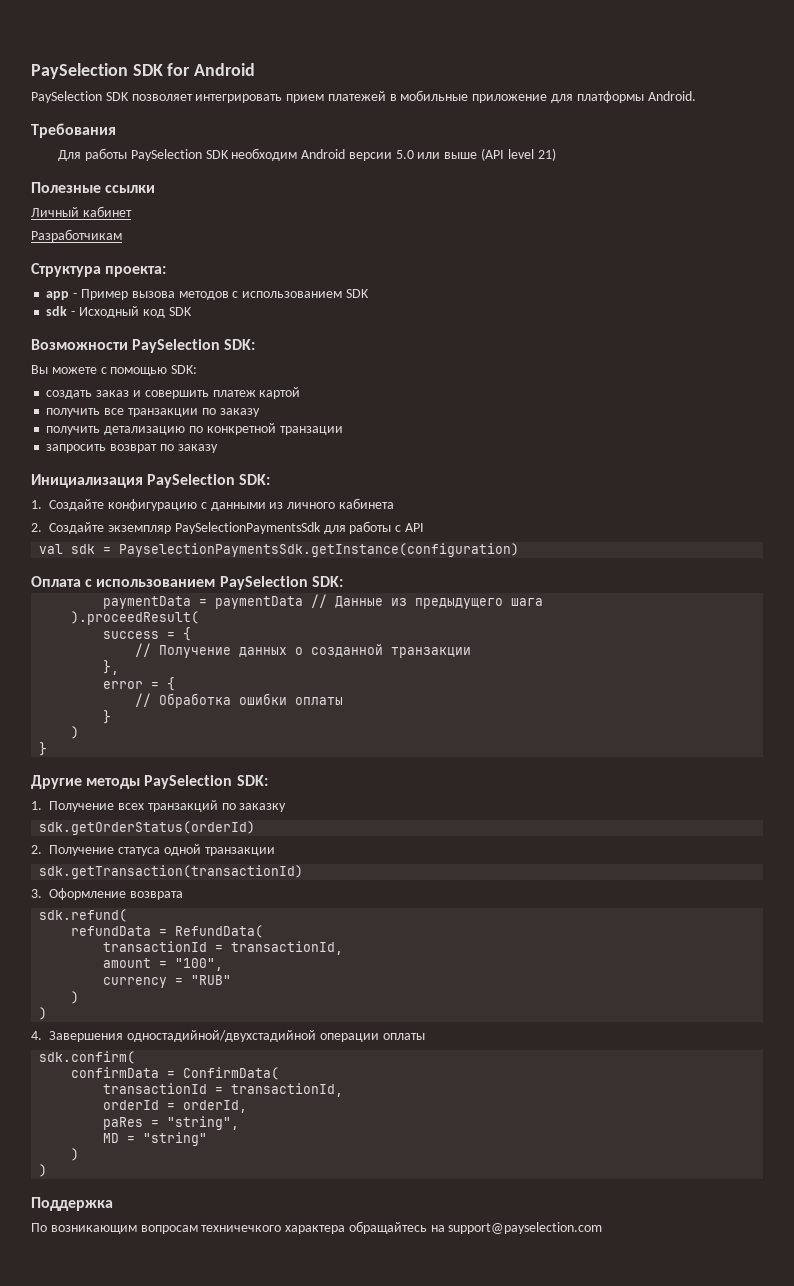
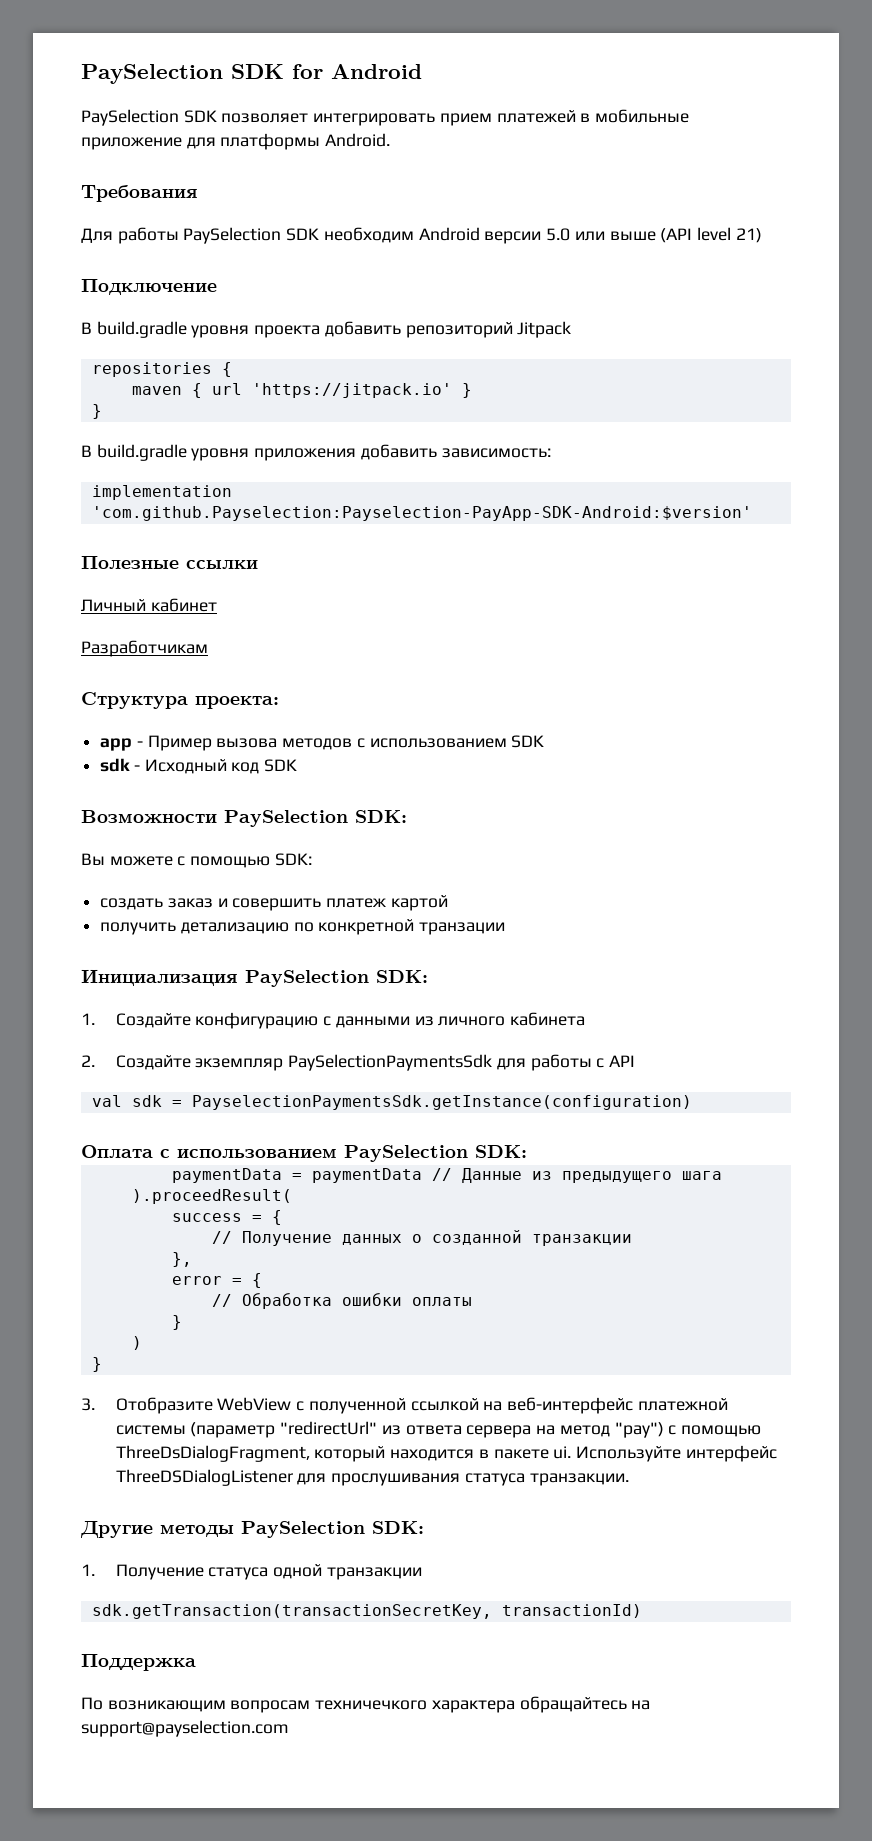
(556, 154) none -> [81,279,217,295] [81,321,572,338] [91,362,232,377] [131,383,472,398] [91,404,102,419] [81,444,551,461] [91,485,232,500] [91,506,752,521] // Подключение // В build.gradle уровня проекта добавить репозиторий Jitpack // repositories { // maven { url 'https://jitpack.io' } // } // В build.gradle уровня приложения добавить зависимость: // implementation 'com.github.Payselection:Payselection-PayApp-SDK-Android:$version'
[46,408,260,417] // получить все транзакции по заказу -> (448, 903) none
[46,444,218,453] // запросить возврат по заказу -> (506, 928) none
(48, 749) none -> [81,1397,728,1414] [115,1421,762,1438] [115,1445,777,1462] [115,1469,629,1486] // 3. Отобразите WebView с полученной ссылкой на веб-интерфейс платежной системы (параметр "redirectUrl" из ответа сервера на метод "pay") с помощью ThreeDsDialogFragment, который находится в пакете ui. Используйте интерфейс ThreeDSDialogListener для прослушивания статуса транзакции.
[117,800,287,812] [39,821,256,835] [31,844,275,856] [39,865,304,879] [31,888,183,900] [39,909,128,922] [71,925,264,938] [103,941,344,955] [103,958,224,971] [103,975,232,988] [71,991,80,1004] [39,1007,48,1020] [31,1030,425,1042] [39,1051,136,1064] [71,1067,280,1080] [103,1083,344,1097] [103,1100,248,1113] [103,1116,240,1130] [103,1132,208,1146] [71,1148,80,1161] [39,1164,48,1177] всех транзакций по заказку // sdk.getOrderStatus(orderId) // 2. Получение статуса одной транзакции // sdk.getTransaction(transactionId) // 3. Оформление возврата // sdk.refund( // refundData = RefundData( // transactionId = transactionId, // amount = "100", // currency = "RUB" // ) // ) // 4. Завершения одностадийной/двухстадийной операции оплаты // sdk.confirm( // confirmData = ConfirmData( // transactionId = transactionId, // orderId = orderId, // paRes = "string", // MD = "string" // ) // ) -> [208,1564,422,1580] [91,1604,642,1619] статуса одной транзакции // sdk.getTransaction(transactionSecretKey, transactionId)

